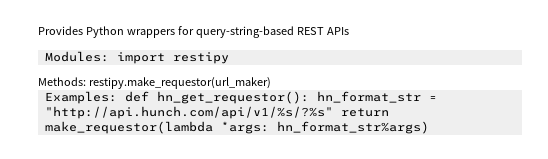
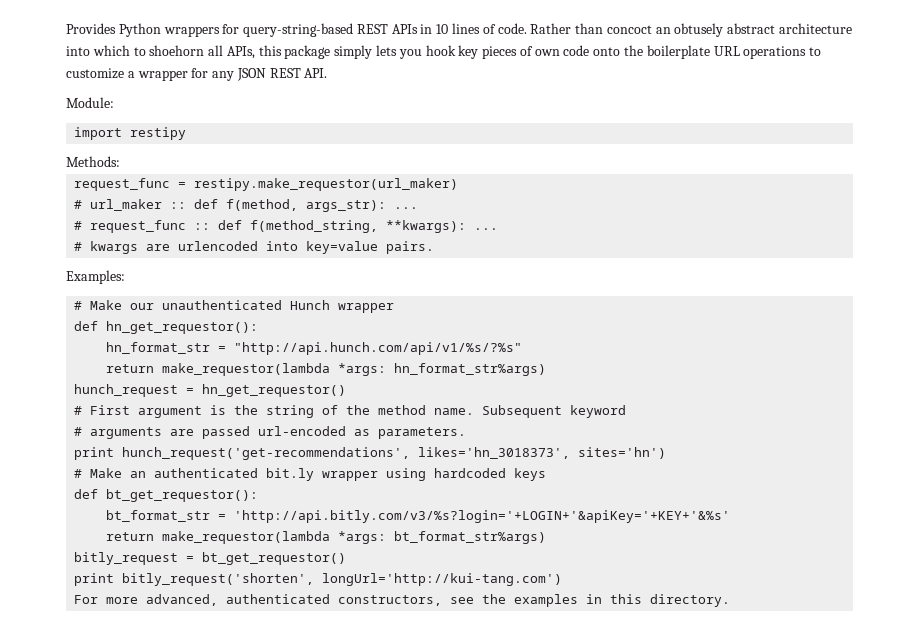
[44,51,109,62] // Modules: -> [420,23,853,37] [66,45,822,59] [66,68,328,81] [66,97,114,108] in 10 lines of code. Rather than concoct an obtusely abstract architecture into which to shoehorn all APIs, this package simply lets you hook key pieces of own code onto the boilerplate URL operations to customize a wrapper for any JSON REST API. // Module: //
(86, 81) none -> [74,178,187,191] // request_func =
[44,91,117,104] Examples: -> [74,199,419,212] [74,220,499,233] [74,241,435,254] [66,270,125,284] [74,300,395,313] # url_maker :: def f(method, args_str): ... // # request_func :: def f(method_string, **kwargs): ... // # kwargs are urlencoded into key=value pairs. // Examples: // # Make our unauthenticated Hunch wrapper //
(309, 97) none -> (259, 327) //
(333, 112) none -> (523, 348) //
(429, 127) none -> [74,384,347,397] [74,405,627,418] [74,426,467,439] [74,447,667,460] [74,468,547,481] [74,489,259,502] [106,510,731,523] [106,531,547,544] [74,552,347,565] [74,573,563,586] [74,594,731,607] // hunch_request = hn_get_requestor() // # First argument is the string of the method name. Subsequent keyword // # arguments are passed url-encoded as parameters. // print hunch_request('get-recommendations', likes='hn_3018373', sites='hn') // # Make an authenticated bit.ly wrapper using hardcoded keys // def bt_get_requestor(): // bt_format_str = 'http://api.bitly.com/v3/%s?login='+LOGIN+'&apiKey='+KEY+'&%s' // return make_requestor(lambda *args: bt_format_str%args) // bitly_request = bt_get_requestor() // print bitly_request('shorten', longUrl='http://kui-tang.com') // For more advanced, authenticated constructors, see the examples in this directory.

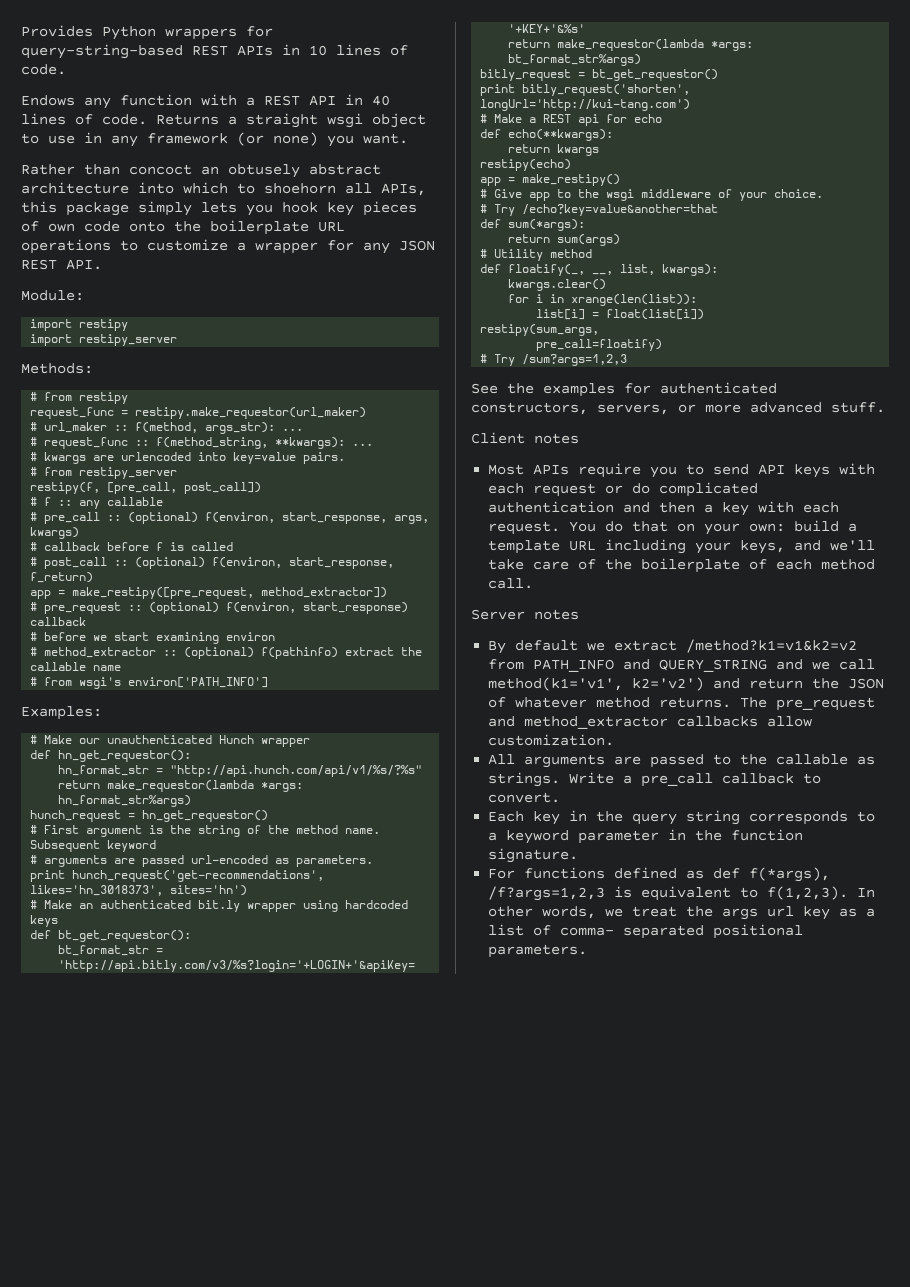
(527, 28) none -> [21,94,390,109] [21,113,426,128] [21,132,408,147] // Endows any function with a REST API in 40 lines of code. Returns a straight wsgi object to use in any framework (or none) you want. //
(187, 133) none -> [30,334,178,346] // import restipy_server
(120, 161) none -> [30,392,129,404] // # from restipy
[194,199,219,209] def -> (129, 427) none
[218,220,243,230] def -> (150, 442) none
(435, 247) none -> [30,467,178,479] [30,482,262,494] [30,497,164,509] [30,512,430,524] [30,527,80,539] [30,542,234,551] [30,557,395,569] [30,572,94,583] [30,587,388,599] [30,602,409,614] [30,617,87,626] [30,632,276,644] [30,647,423,659] [30,662,122,671] [30,677,269,689] // # from restipy_server // restipy(f, [pre_call, post_call]) // # f :: any callable // # pre_call :: (optional) f(environ, start_response, args, kwargs) // # callback before f is called // # post_call :: (optional) f(environ, start_response, f_return) // app = make_restipy([pre_request, method_extractor]) // # pre_request :: (optional) f(environ, start_response) callback // # before we start examining environ // # method_extractor :: (optional) f(pathinfo) extract the callable name // # from wsgi's environ['PATH_INFO']
[74,594,731,607] For more advanced, authenticated constructors, see the examples in this directory. -> [480,114,663,126] [480,129,614,141] [508,144,600,156] [480,159,572,171] [480,174,621,186] [480,189,824,201] [480,204,719,216] [480,219,586,231] [508,234,621,246] [480,249,593,261] [480,264,719,276] [508,279,607,291] [508,294,698,306] [536,309,705,320] [480,324,600,336] [536,339,663,351] [480,354,628,366] [471,382,777,397] [471,402,885,415] [471,432,579,444] [488,463,876,478] [488,482,759,497] [488,501,840,516] [488,520,858,535] [488,539,876,554] [488,558,876,573] [488,578,534,589] [471,609,579,620] [488,639,858,654] [488,659,876,672] [488,677,885,691] [488,697,876,711] [488,716,813,729] [488,734,615,746] [488,754,876,768] [488,772,822,787] [488,792,561,803] [488,810,876,825] [488,829,804,844] [488,848,579,863] [488,867,831,882] [488,886,876,901] [488,906,876,920] [488,924,804,939] [488,944,588,958] # Make a REST api for echo // def echo(**kwargs): // return kwargs // restipy(echo) // app = make_restipy() // # Give app to the wsgi middleware of your choice. // # Try /echo?key=value&another=that // def sum(*args): // return sum(args) // # Utility method // def floatify(_, __, list, kwargs): // kwargs.clear() // for i in xrange(len(list)): // list[i] = float(list[i]) // restipy(sum_args, // pre_call=floatify) // # Try /sum?args=1,2,3 // See the examples for authenticated constructors, servers, or more advanced stuff. // Client notes // Most APIs require you to send API keys with each request or do complicated authentication and then a key with each request. You do that on your own: build a template URL including your keys, and we'll take care of the boilerplate of each method call. // Server notes // By default we extract /method?k1=v1&k2=v2 from PATH_INFO and QUERY_STRING and we call method(k1='v1', k2='v2') and return the JSON of whatever method returns. The pre_request and method_extractor callbacks allow customization. // All arguments are passed to the callable as strings. Write a pre_call callback to convert. // Each key in the query string corresponds to a keyword parameter in the function signature. // For functions defined as def f(*args), /f?args=1,2,3 is equivalent to f(1,2,3). In other words, we treat the args url key as a list of comma- separated positional parameters.

